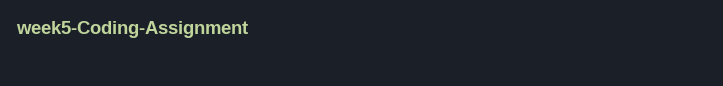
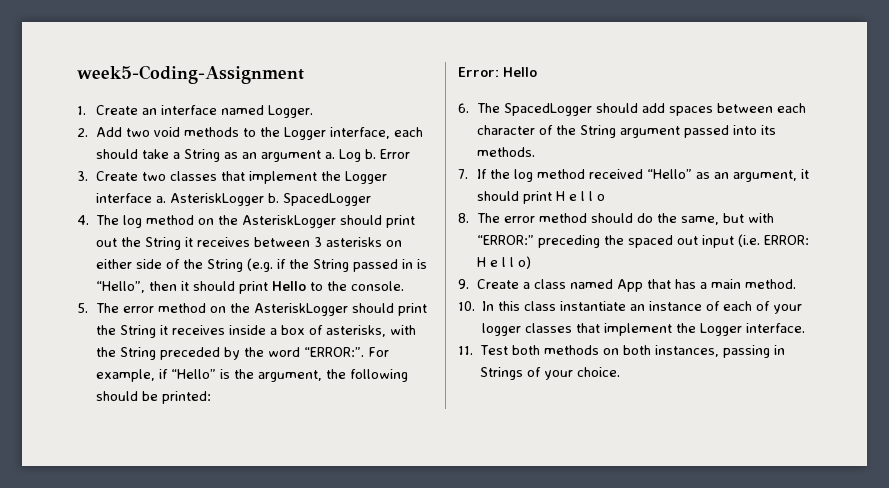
(248, 29) none -> [77,105,314,118] [77,127,424,140] [96,149,411,162] [77,171,388,184] [96,193,372,206] [77,215,416,228] [96,237,403,250] [96,258,428,272] [96,281,405,294] [77,303,428,316] [96,325,417,338] [96,347,390,360] [96,369,409,382] [96,391,212,404] [458,67,537,77] [458,103,807,116] [477,125,777,138] [477,147,536,157] [458,169,810,182] [477,191,606,204] [458,213,775,225] [477,234,810,248] [477,256,532,269] [458,279,797,292] [458,301,803,314] [482,323,806,336] [458,345,786,358] [480,367,621,380] // 1. Create an interface named Logger. // 2. Add two void methods to the Logger interface, each should take a String as an argument a. Log b. Error // 3. Create two classes that implement the Logger interface a. AsteriskLogger b. SpacedLogger // 4. The log method on the AsteriskLogger should print out the String it receives between 3 asterisks on either side of the String (e.g. if the String passed in is “Hello”, then it should print Hello to the console. // 5. The error method on the AsteriskLogger should print the String it receives inside a box of asterisks, with the String preceded by the word “ERROR:”. For example, if “Hello” is the argument, the following should be printed: // Error: Hello // 6. The SpacedLogger should add spaces between each character of the String argument passed into its methods. // 7. If the log method received “Hello” as an argument, it should print H e l l o // 8. The error method should do the same, but with “ERROR:” preceding the spaced out input (i.e. ERROR: H e l l o) // 9. Create a class named App that has a main method. // 10. In this class instantiate an instance of each of your logger classes that implement the Logger interface. // 11. Test both methods on both instances, passing in Strings of your choice.

